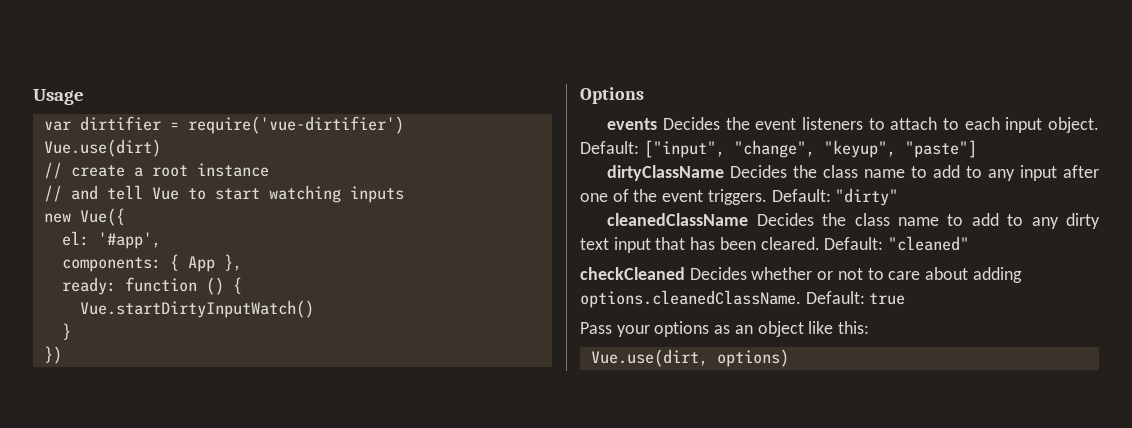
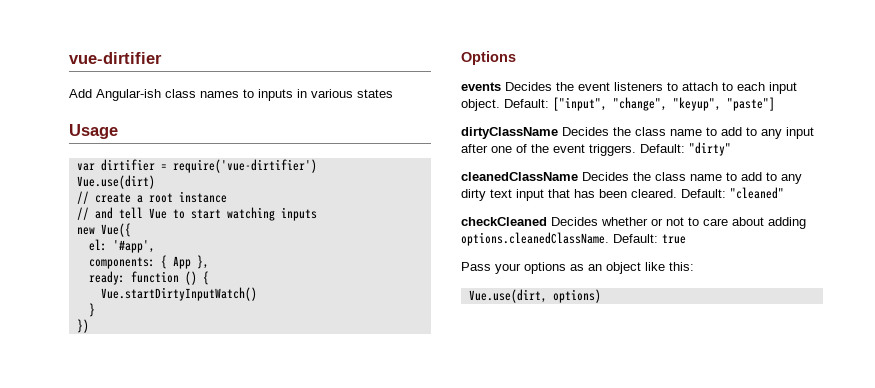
(33, 97) none -> [69,52,162,64] [69,89,393,101] vue-dirtifier // Add Angular-ish class names to inputs in various states //

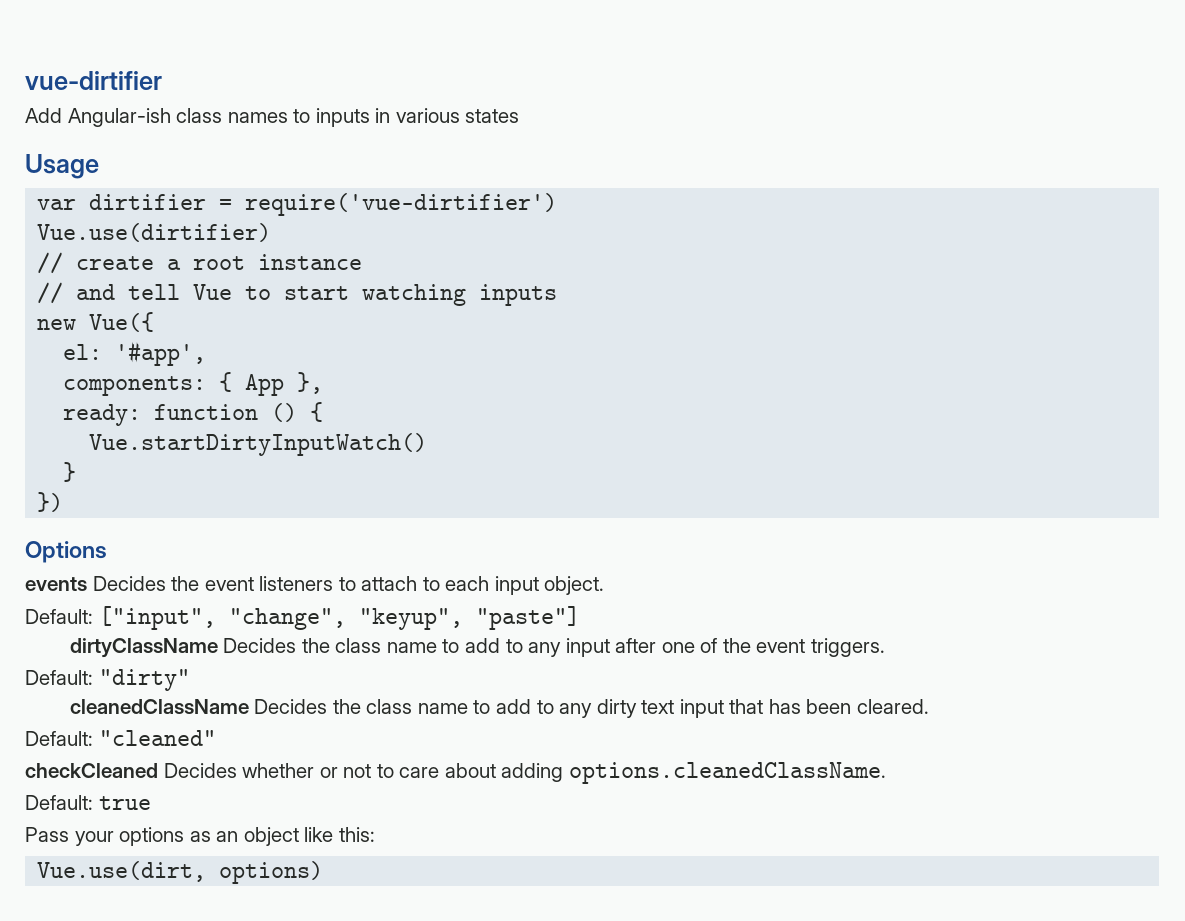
[76,175,155,189] Vue.use(dirt) -> [37,223,272,242] Vue.use(dirtifier)
(500, 105) none -> (605, 585) //
(636, 150) none -> (885, 647) //
(677, 193) none -> (929, 706) //
(609, 239) none -> (886, 773) //

